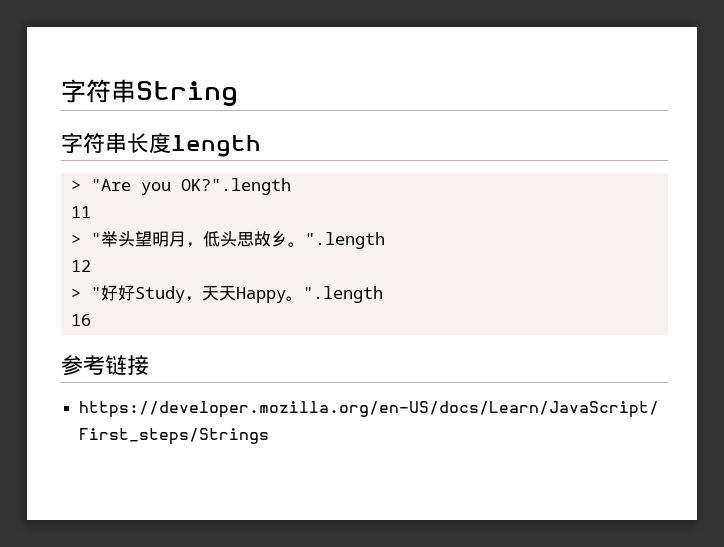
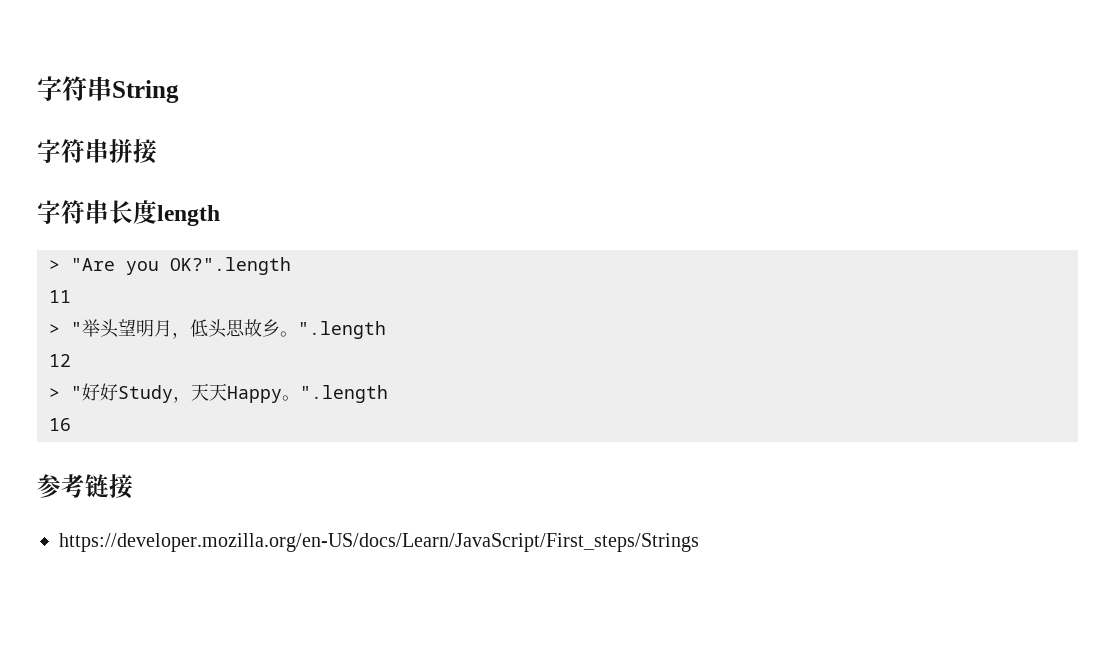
(238, 93) none -> [37,139,157,164] // 字符串拼接

